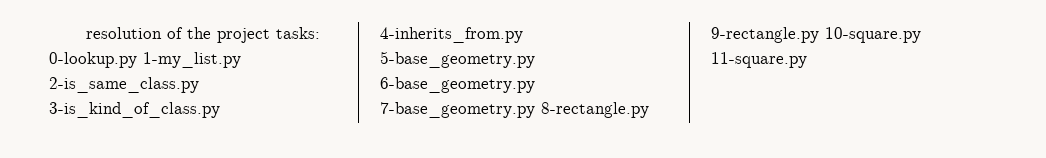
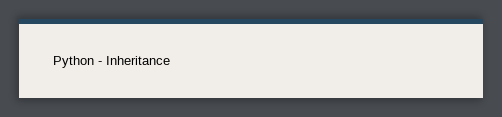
[86,27,321,43] [49,52,241,68] [49,77,199,93] [49,102,220,118] [380,27,523,43] [380,51,535,68] [380,77,535,93] [380,102,649,118] [711,27,921,43] [711,52,807,68] resolution of the project tasks: 0-lookup.py 1-my_list.py 2-is_same_class.py 3-is_kind_of_class.py 4-inherits_from.py 5-base_geometry.py 6-base_geometry.py 7-base_geometry.py 8-rectangle.py 9-rectangle.py 10-square.py 11-square.py -> [53,56,170,68] Python - Inheritance

